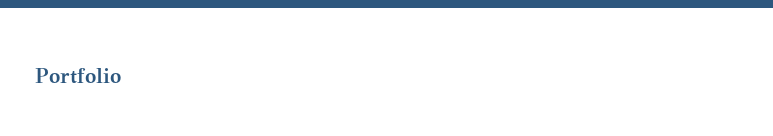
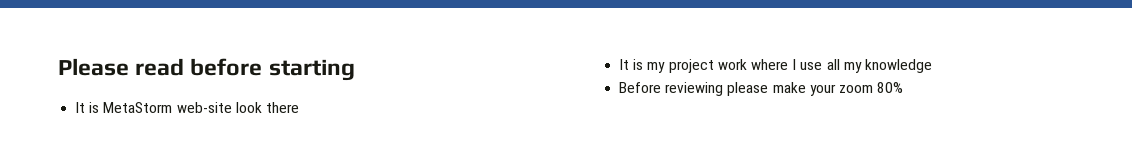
[35,68,121,84] Portfolio -> [58,58,355,81] [75,102,299,113] [619,59,932,73] [619,82,904,96] Please read before starting // It is MetaStorm web-site look there // It is my project work where I use all my knowledge // Before reviewing please make your zoom 80%

